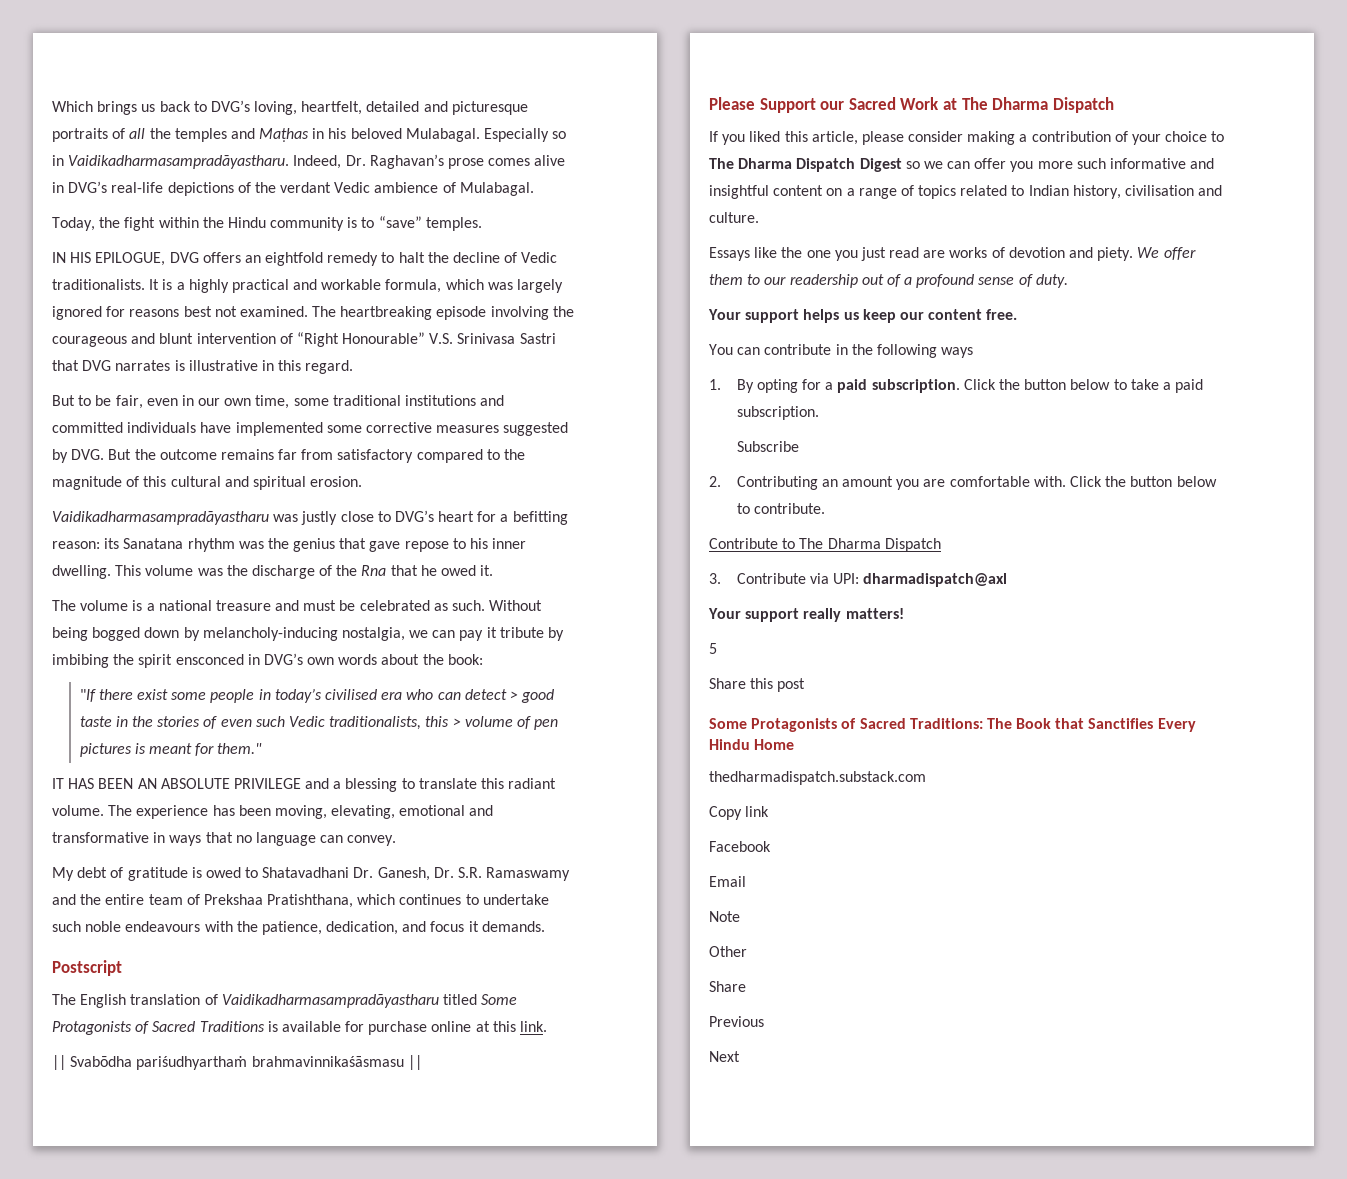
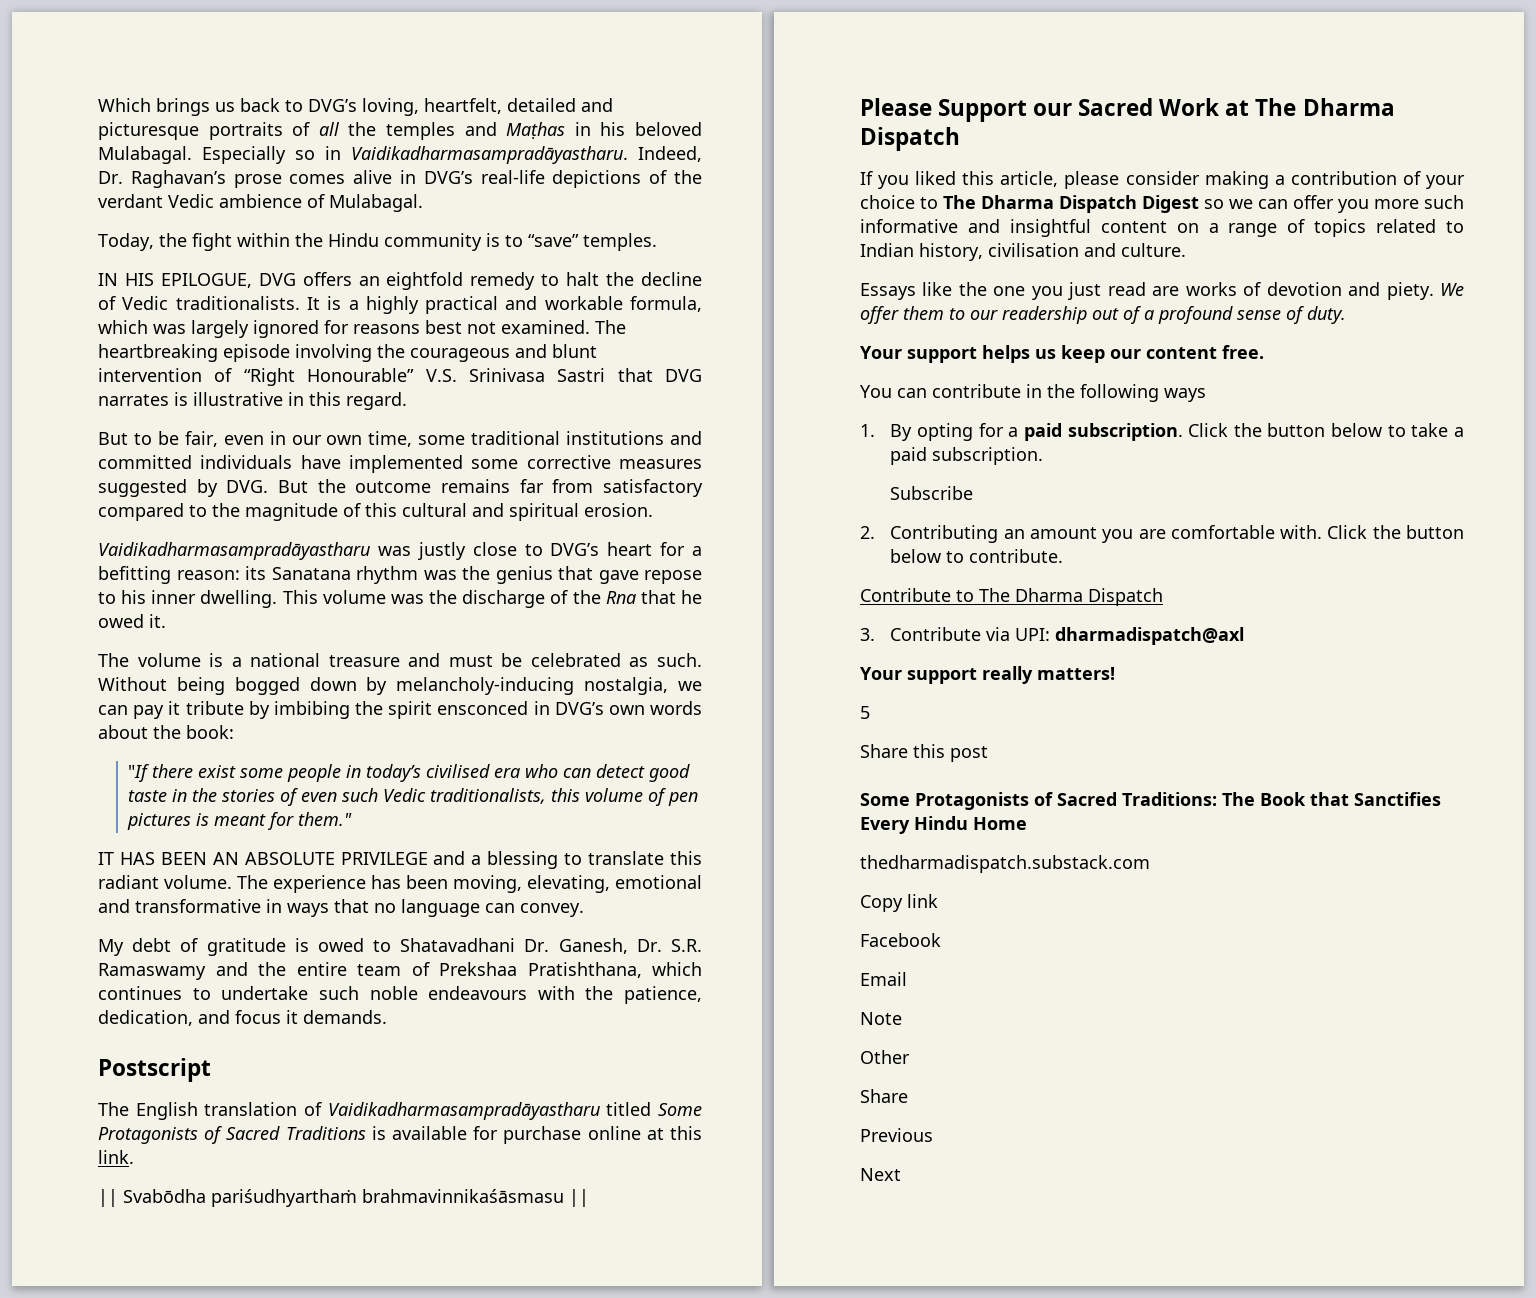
[509,691,518,700] > -> (646, 771) none
[452,718,461,727] > -> (581, 795) none

